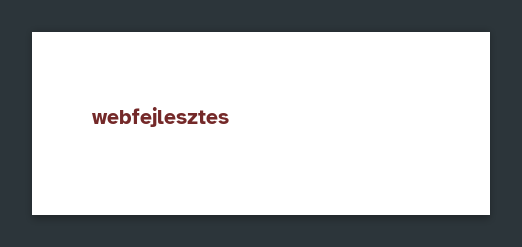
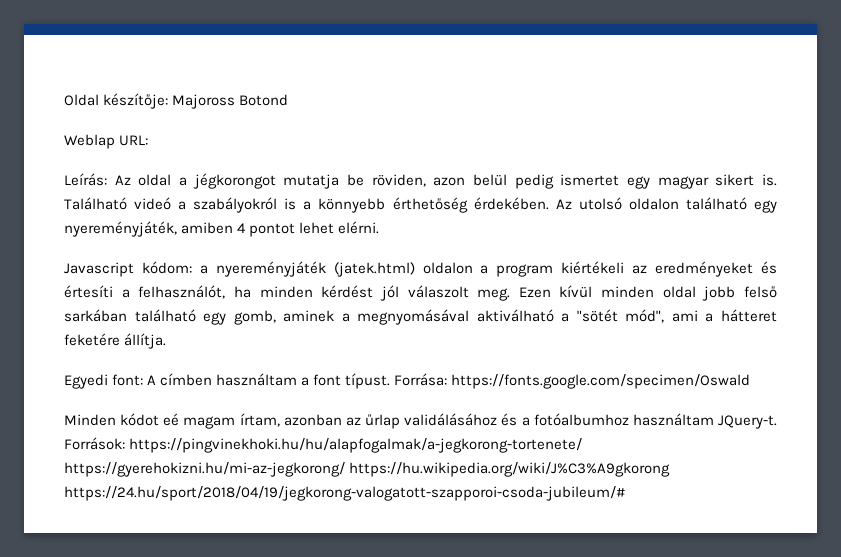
[92,107,229,127] webfejlesztes -> [64,93,289,109] [64,134,149,149] [64,173,777,189] [64,197,778,213] [64,221,380,237] [64,261,778,277] [64,285,777,301] [64,309,778,325] [64,333,167,349] [64,373,751,389] [64,413,777,429] [64,437,583,453] [64,462,671,477] [64,486,625,501] Oldal készítője: Majoross Botond // Weblap URL: // Leírás: Az oldal a jégkorongot mutatja be röviden, azon belül pedig ismertet egy magyar sikert is. Található videó a szabályokról is a könnyebb érthetőség érdekében. Az utolsó oldalon található egy nyereményjáték, amiben 4 pontot lehet elérni. // Javascript kódom: a nyereményjáték (jatek.html) oldalon a program kiértékeli az eredményeket és értesíti a felhasználót, ha minden kérdést jól válaszolt meg. Ezen kívül minden oldal jobb felső sarkában található egy gomb, aminek a megnyomásával aktiválható a "sötét mód", ami a hátteret feketére állítja. // Egyedi font: A címben használtam a font típust. Forrása: https://fonts.google.com/specimen/Oswald // Minden kódot eé magam írtam, azonban az űrlap validálásához és a fotóalbumhoz használtam JQuery-t. Források: https://pingvinekhoki.hu/hu/alapfogalmak/a-jegkorong-tortenete/ https://gyerehokizni.hu/mi-az-jegkorong/ https://hu.wikipedia.org/wiki/J%C3%A9gkorong https://24.hu/sport/2018/04/19/jegkorong-valogatott-szapporoi-csoda-jubileum/#

